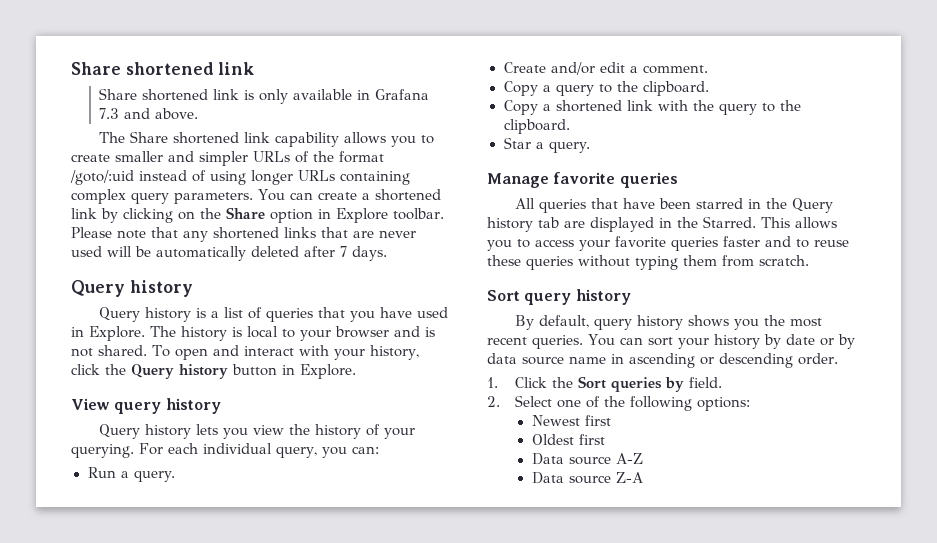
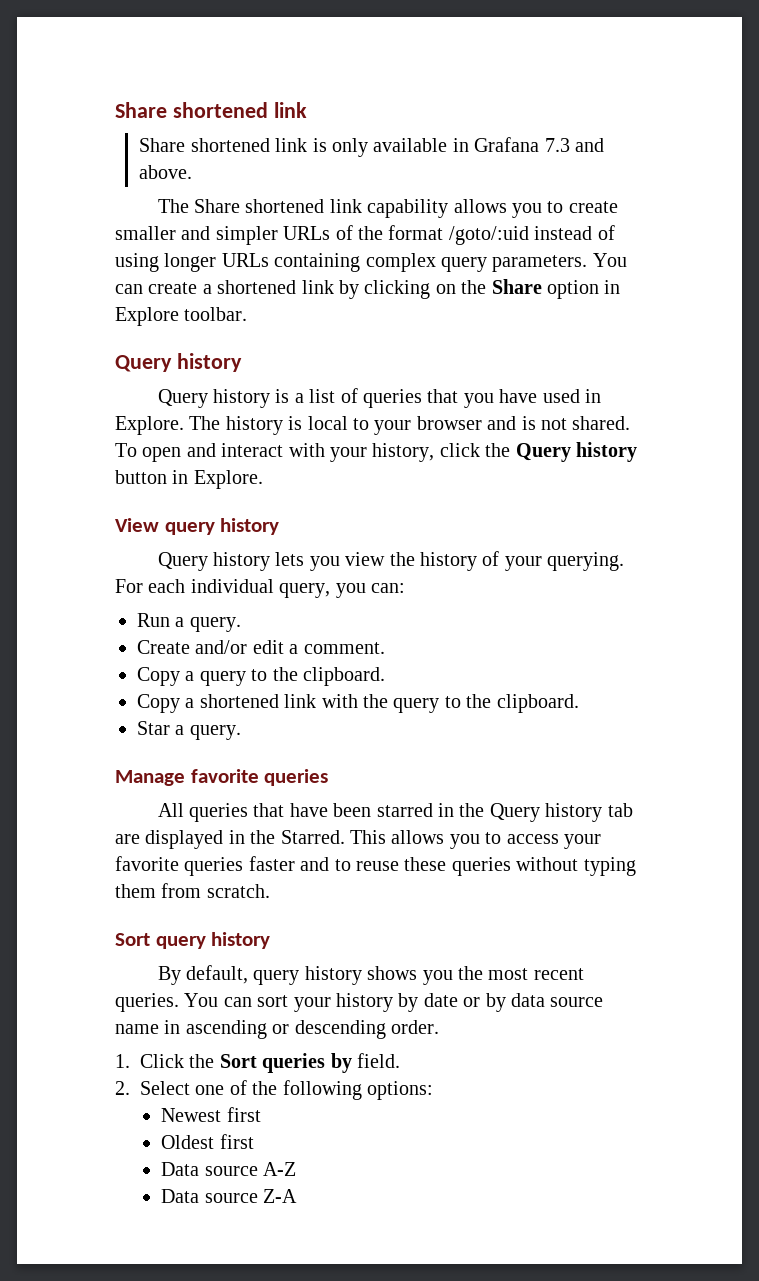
[71,227,416,242] [71,246,387,261] Please note that any shortened links that are never used will be automatically deleted after 7 days. -> (248, 314) none

